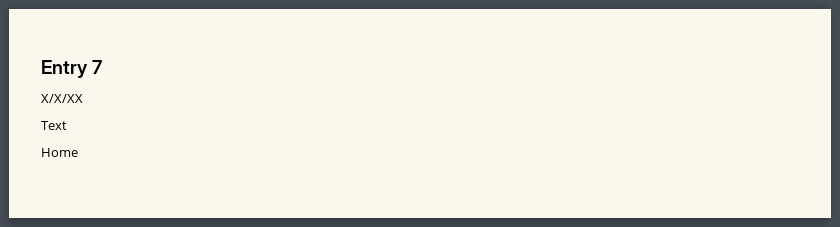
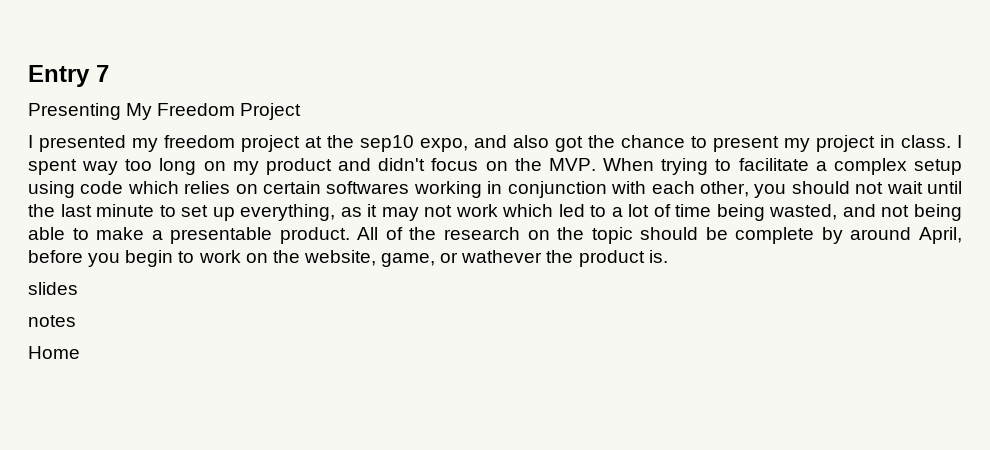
[41,94,83,103] [41,121,67,130] X/X/XX // Text -> [28,103,302,120] [28,135,962,152] [28,158,962,175] [28,181,962,198] [28,204,962,221] [28,227,962,244] [28,250,668,267] [28,282,78,295] [28,315,76,327] Presenting My Freedom Project // I presented my freedom project at the sep10 expo, and also got the chance to present my project in class. I spent way too long on my product and didn't focus on the MVP. When trying to facilitate a complex setup using code which relies on certain softwares working in conjunction with each other, you should not wait until the last minute to set up everything, as it may not work which led to a lot of time being wasted, and not being able to make a presentable product. All of the research on the topic should be complete by around April, before you begin to work on the website, game, or wathever the product is. // slides // notes

